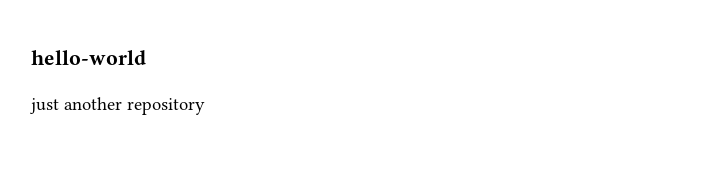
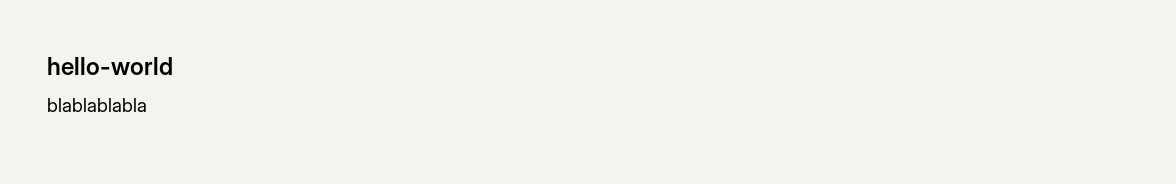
[30,97,205,115] just another repository -> [47,98,147,112] blablablabla

